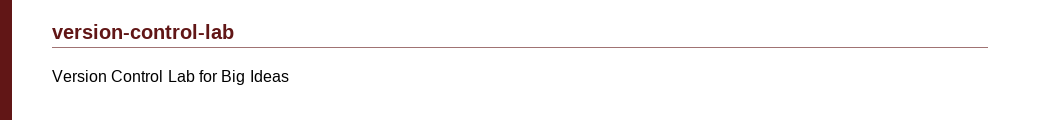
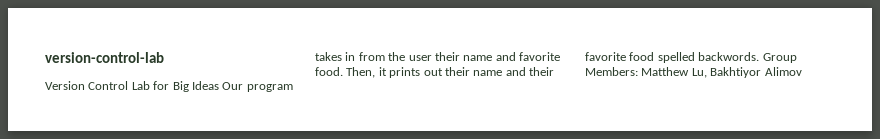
(289, 76) none -> [222,82,293,92] [315,52,560,61] [315,67,554,78] [585,52,797,63] [585,67,802,78] Our program takes in from the user their name and favorite food. Then, it prints out their name and their favorite food spelled backwords. Group Members: Matthew Lu, Bakhtiyor Alimov

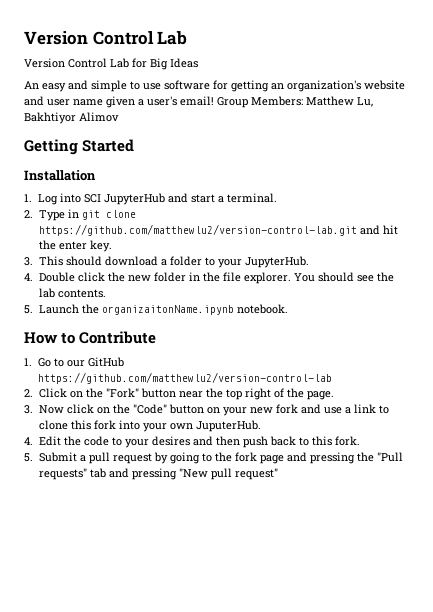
[45,52,164,63] version-control-lab -> [24,31,188,45] Version Control Lab
[222,82,293,92] [315,52,560,61] [315,67,554,78] [585,52,760,63] Our program takes in from the user their name and favorite food. Then, it prints out their name and their favorite food spelled backwords. -> [24,80,405,92] [24,96,214,108] // An easy and simple to use software for getting an organization's website and user name given a user's email!
(802, 71) none -> [24,139,135,155] [24,170,96,181] [24,193,277,205] [24,209,136,221] [38,224,398,236] [38,240,112,252] [24,256,309,268] [24,272,394,284] [38,288,106,298] [24,304,288,315] [24,331,157,344] [24,357,124,367] [37,372,332,384] [24,388,334,400] [24,404,389,416] [38,420,261,432] [24,436,360,448] [24,452,403,464] [38,468,278,480] // Getting Started // Installation // 1. Log into SCI JupyterHub and start a terminal. // 2. Type in git clone https://github.com/matthewlu2/version-control-lab.git and hit the enter key. // 3. This should download a folder to your JupyterHub. // 4. Double click the new folder in the file explorer. You should see the lab contents. // 5. Launch the organizaitonName.ipynb notebook. // How to Contribute // 1. Go to our GitHub https://github.com/matthewlu2/version-control-lab // 2. Click on the "Fork" button near the top right of the page. // 3. Now click on the "Code" button on your new fork and use a link to clone this fork into your own JuputerHub. // 4. Edit the code to your desires and then push back to this fork. // 5. Submit a pull request by going to the fork page and pressing the "Pull requests" tab and pressing "New pull request"

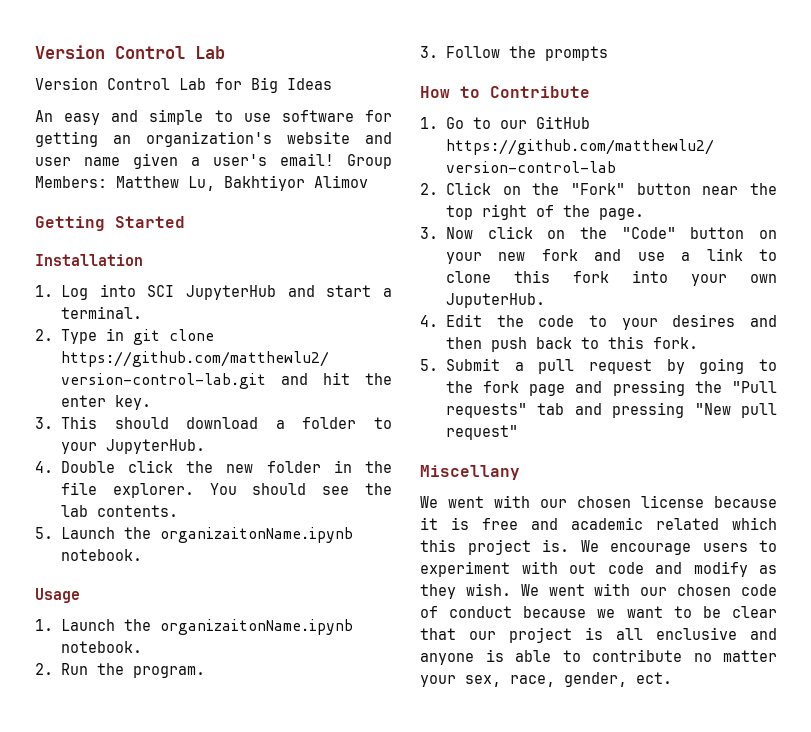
(288, 309) none -> [35,588,80,603] [35,619,353,635] [60,641,142,653] [35,663,205,678] [420,46,608,61] // Usage // 1. Launch the organizaitonName.ipynb notebook. // 2. Run the program. // 3. Follow the prompts
(278, 474) none -> [420,465,520,480] [420,495,777,508] [420,517,777,530] [420,539,777,555] [420,561,777,577] [420,583,777,599] [420,606,777,618] [420,627,777,643] [420,649,777,665] [420,672,672,687] // Miscellany // We went with our chosen license because it is free and academic related which this project is. We encourage users to experiment with out code and modify as they wish. We went with our chosen code of conduct because we want to be clear that our project is all enclusive and anyone is able to contribute no matter your sex, race, gender, ect.

